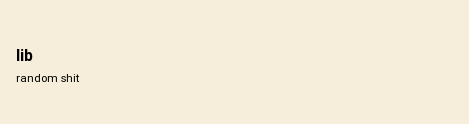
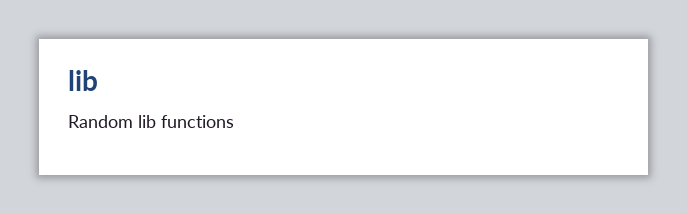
[16,74,81,82] random shit -> [68,115,234,128] Random lib functions

